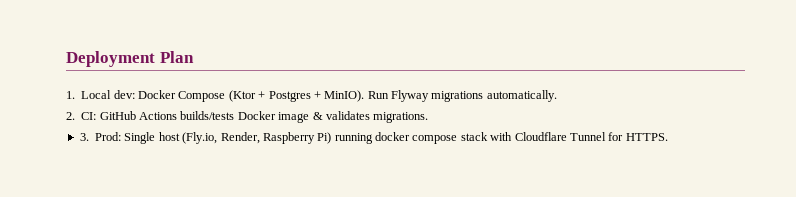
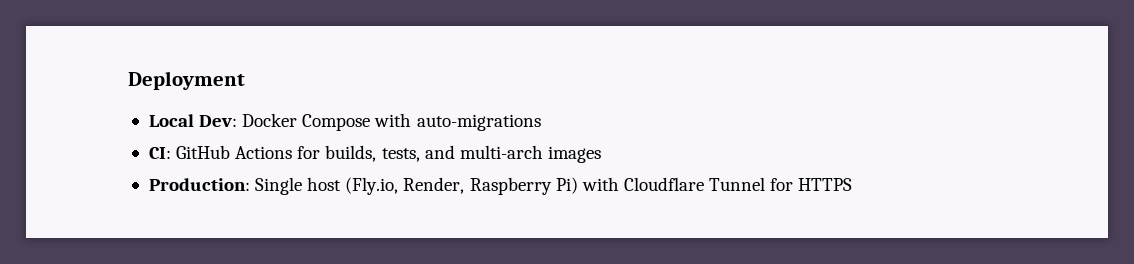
[159,51,194,63] [66,90,557,102] [66,111,429,123] [79,132,121,141] Plan // 1. Local dev: Docker Compose (Ktor + Postgres + MinIO). Run Flyway migrations automatically. // 2. CI: GitHub Actions builds/tests Docker image & validates migrations. // 3. Prod: -> [148,113,541,131] [148,145,601,163] [148,178,250,191] // Local Dev: Docker Compose with auto-migrations // CI: GitHub Actions for builds, tests, and multi-arch images // Production:
[334,132,488,144] running docker compose stack -> (578, 185) none
[625,133,668,141] HTTPS. -> [798,178,853,191] HTTPS

